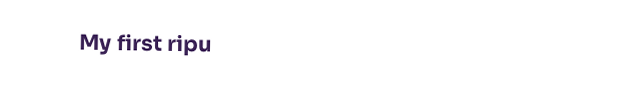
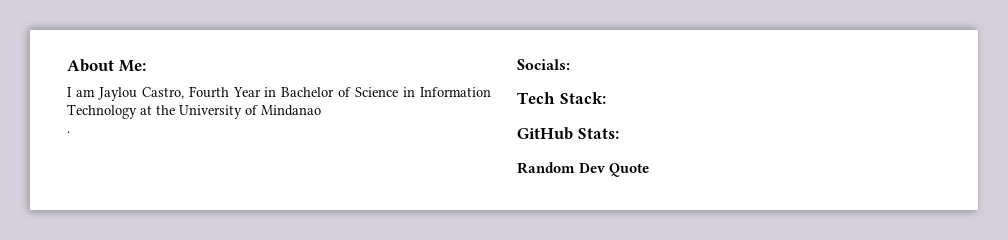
[78,33,214,57] My first ripu -> [67,59,146,72] [67,86,492,101] [67,104,321,119] [67,131,70,133] [517,59,570,70] [517,92,606,104] [517,127,619,140] [517,162,650,177] About Me: // I am Jaylou Castro, Fourth Year in Bachelor of Science in Information Technology at the University of Mindanao // . // Socials: // Tech Stack: // GitHub Stats: // Random Dev Quote

